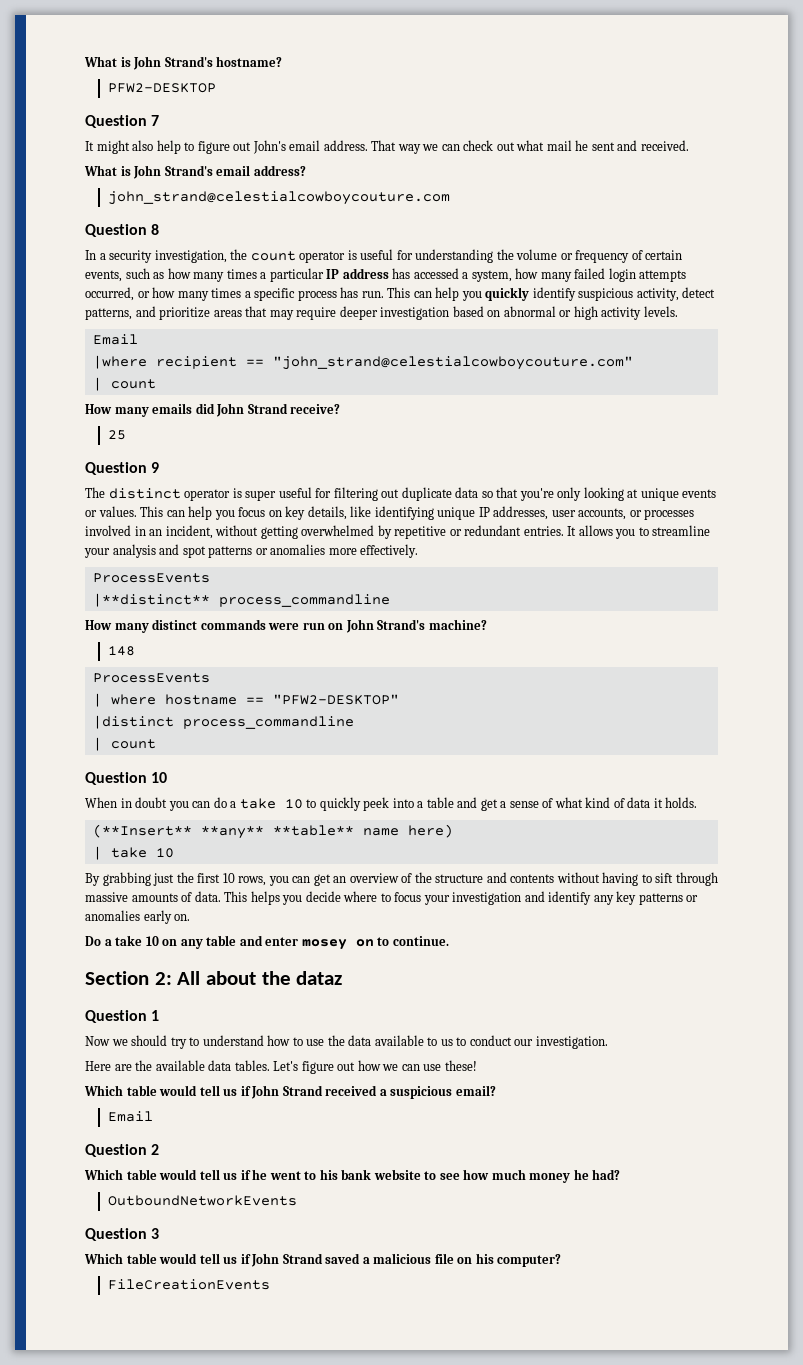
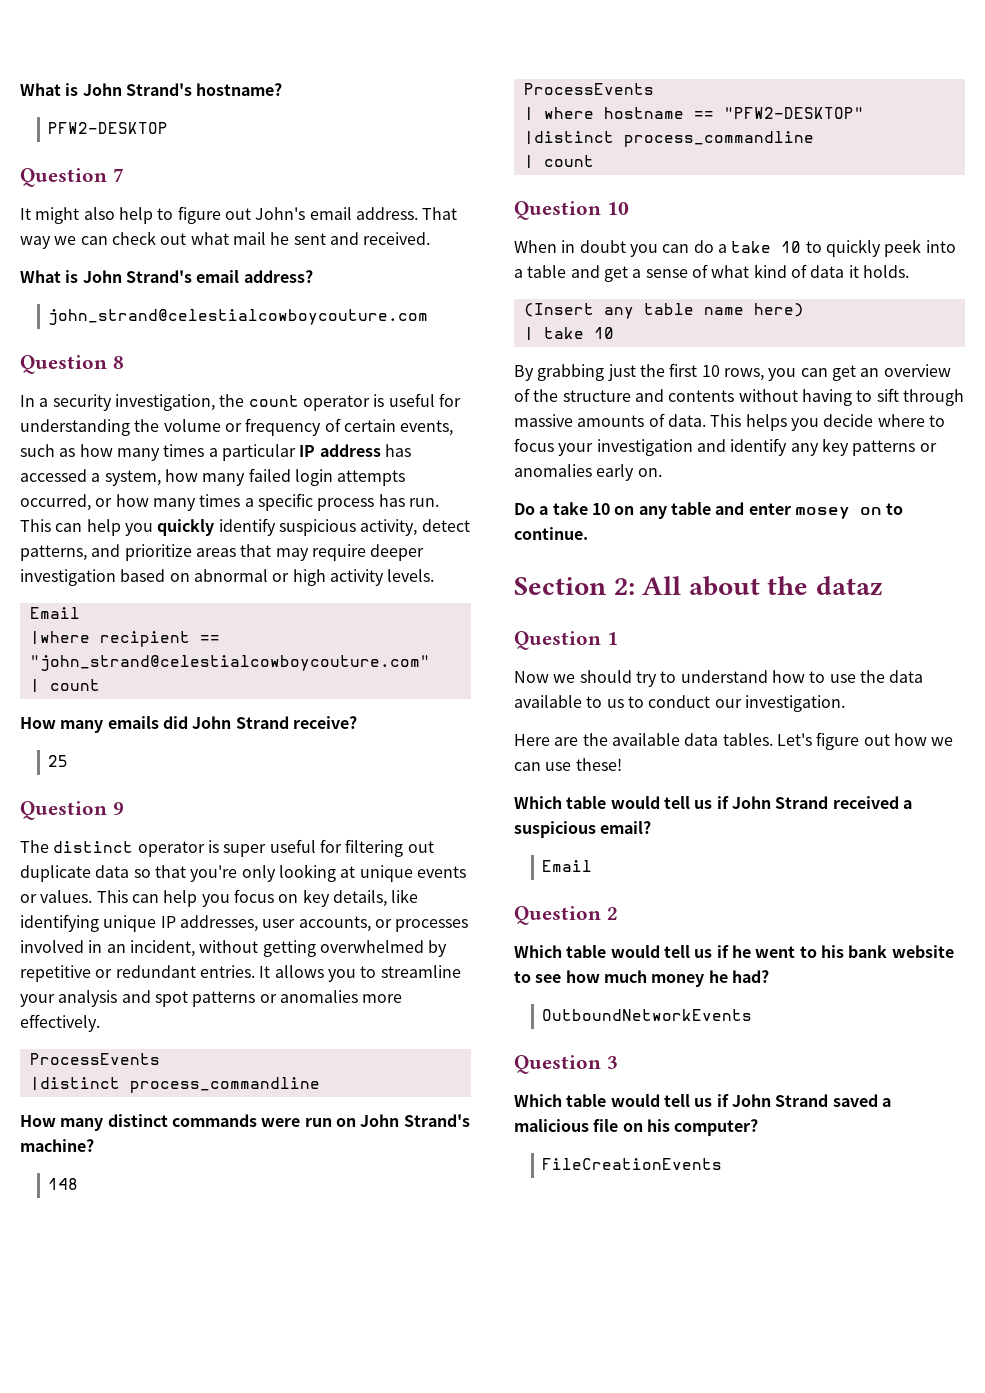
[92,593,210,607] |**distinct** -> [29,1077,120,1091] |distinct
[92,824,354,839] (**Insert** **any** **table** -> [523,303,694,319] (Insert any table

